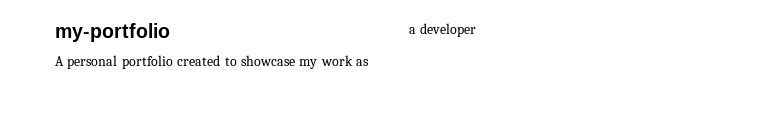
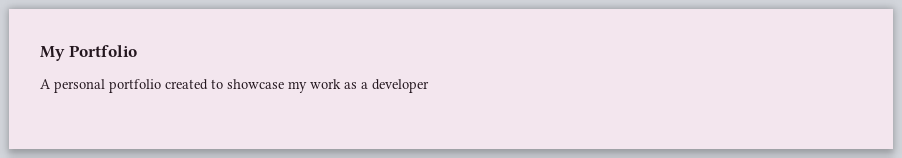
[55,23,170,42] my-portfolio -> [40,45,137,61] My Portfolio

